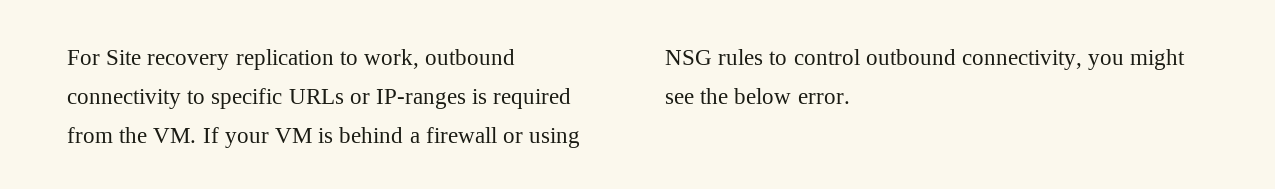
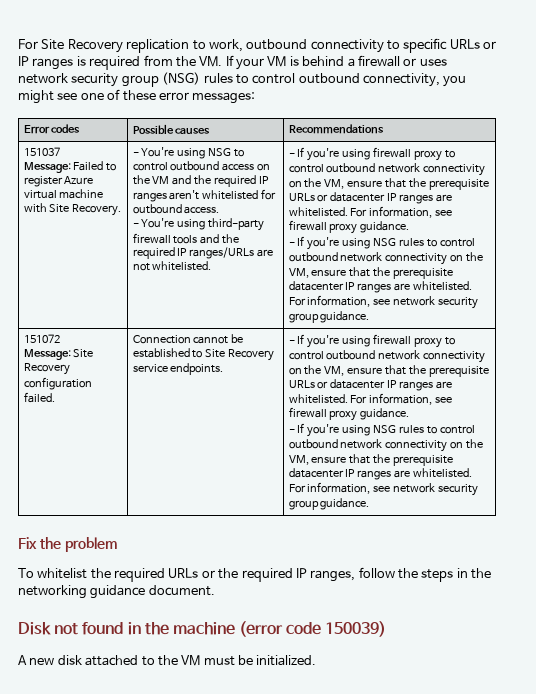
[147,54,230,70] recovery -> [67,39,123,53] Recovery
[376,89,467,109] IP-ranges -> [18,56,74,70] IP ranges
[529,128,581,148] [665,50,712,65] using NSG -> [419,59,447,66] [18,72,201,87] uses network security group (NSG)
[700,88,850,104] the below error. -> [80,89,256,104] [23,124,81,134] [132,124,211,134] [288,124,384,134] [23,147,60,156] [23,161,117,173] [23,176,94,187] [23,189,104,199] [23,203,122,216] [132,147,245,159] [132,161,271,171] [132,175,270,187] [132,189,277,202] [132,204,220,214] [132,218,265,231] [132,233,240,244] [132,247,274,259] [132,261,212,271] [288,147,456,161] [288,163,486,176] [288,178,490,190] [288,192,453,204] [288,206,453,218] [288,220,410,234] [288,236,476,250] [288,252,484,265] [288,267,454,279] [288,281,473,293] [288,295,479,309] [288,311,370,323] [23,334,60,343] [23,349,94,360] [23,363,70,375] [23,377,92,390] [23,392,55,403] [132,334,244,344] [132,348,275,361] [132,363,224,375] [288,334,456,348] [288,350,486,363] [288,365,490,377] [288,379,453,391] [288,393,453,405] [288,407,410,421] [288,423,476,437] [288,439,484,452] [288,454,454,466] [288,468,473,480] [288,482,479,496] [288,498,370,510] [18,537,117,552] [18,567,492,582] [18,585,215,599] [18,621,387,637] [18,655,317,666] one of these error messages: // Error codes | Possible causes | Recommendations // 151037 // Message: Failed to register Azure virtual machine with Site Recovery. | - You're using NSG to control outbound access on the VM and the required IP ranges aren't whitelisted for outbound access. // - You're using third-party firewall tools and the required IP ranges/URLs are not whitelisted. | - If you're using firewall proxy to control outbound network connectivity on the VM, ensure that the prerequisite URLs or datacenter IP ranges are whitelisted. For information, see firewall proxy guidance. // - If you're using NSG rules to control outbound network connectivity on the VM, ensure that the prerequisite datacenter IP ranges are whitelisted. For information, see network security group guidance. // 151072 // Message: Site Recovery configuration failed. | Connection cannot be established to Site Recovery service endpoints. | - If you're using firewall proxy to control outbound network connectivity on the VM, ensure that the prerequisite URLs or datacenter IP ranges are whitelisted. For information, see firewall proxy guidance. // - If you're using NSG rules to control outbound network connectivity on the VM, ensure that the prerequisite datacenter IP ranges are whitelisted. For information, see network security group guidance. // Fix the problem // To whitelist the required URLs or the required IP ranges, follow the steps in the networking guidance document. // Disk not found in the machine (error code 150039) // A new disk attached to the VM must be initialized.

